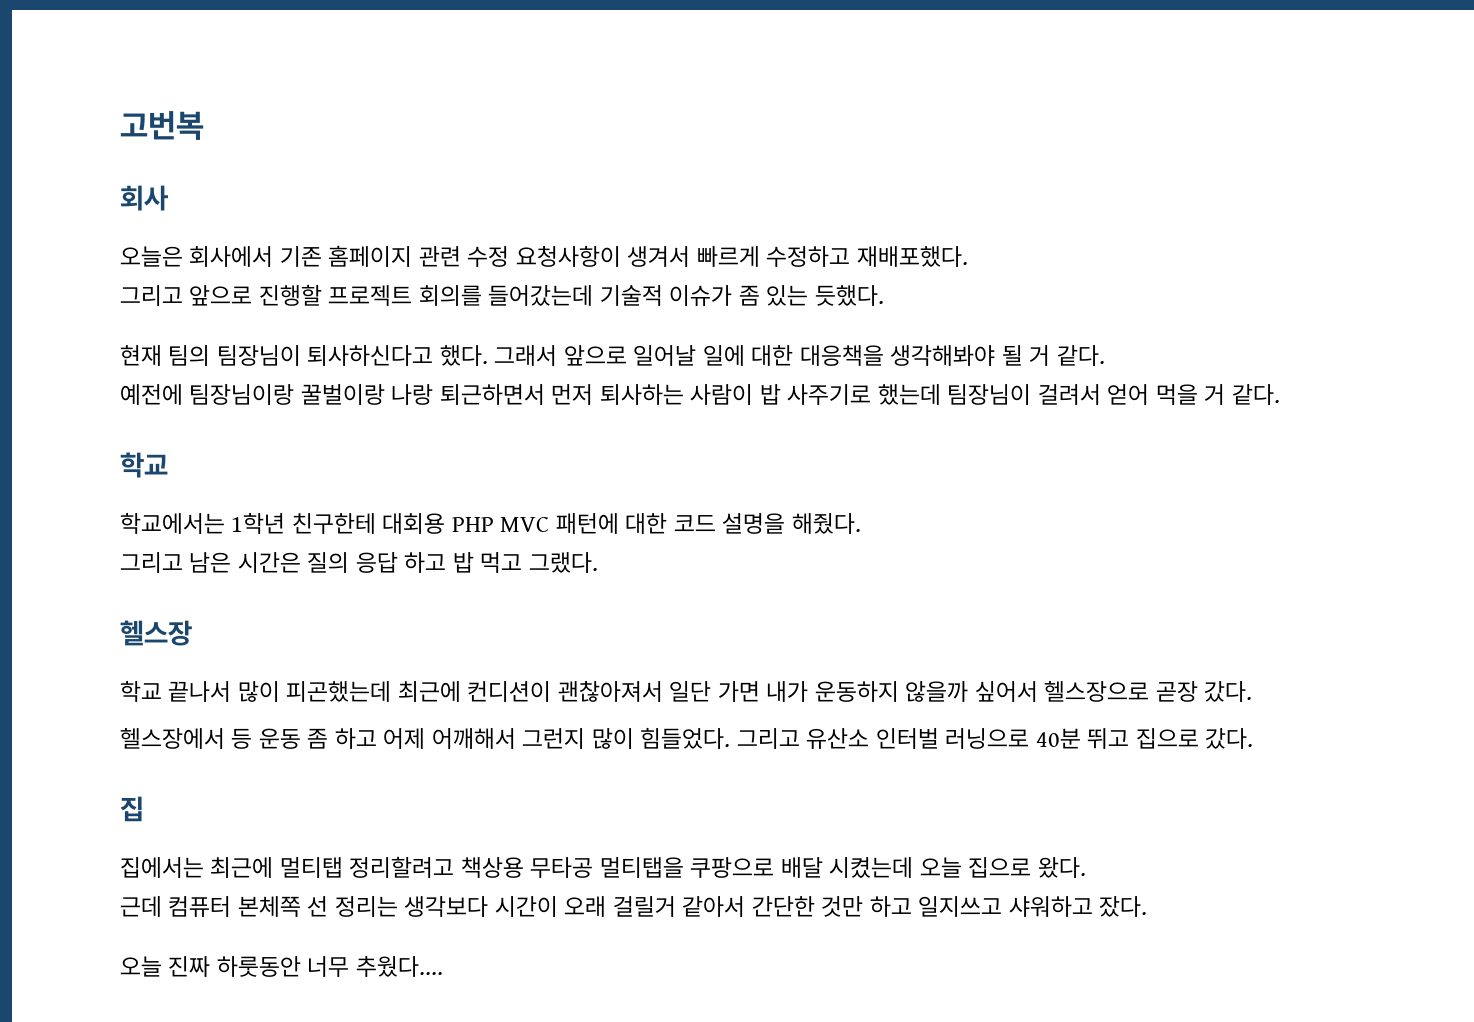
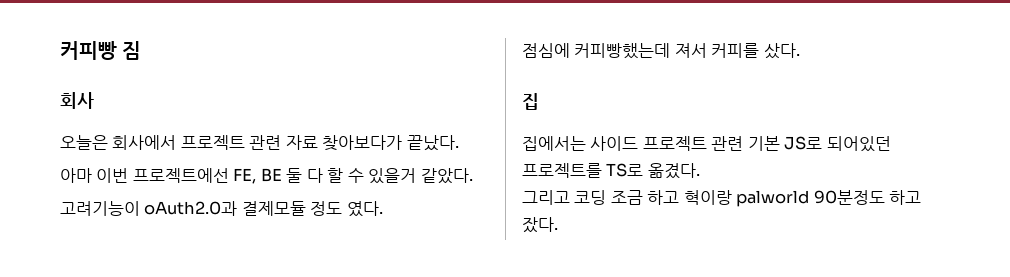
[120,111,204,140] 고번복 -> [60,41,142,60] 커피빵 짐
[279,245,968,267] [120,284,884,307] [120,345,1105,366] [120,384,1280,405] [120,452,168,478] [120,512,861,534] [120,552,598,573] [120,620,192,646] [120,680,1253,702] [120,727,1254,749] [120,796,144,822] [120,856,1086,879] [120,896,1148,917] [120,956,443,977] 기존 홈페이지 관련 수정 요청사항이 생겨서 빠르게 수정하고 재배포했다. // 그리고 앞으로 진행할 프로젝트 회의를 들어갔는데 기술적 이슈가 좀 있는 듯했다. // 현재 팀의 팀장님이 퇴사하신다고 했다. 그래서 앞으로 일어날 일에 대한 대응책을 생각해봐야 될 거 같다. // 예전에 팀장님이랑 꿀벌이랑 나랑 퇴근하면서 먼저 퇴사하는 사람이 밥 사주기로 했는데 팀장님이 걸려서 얻어 먹을 거 같다. // 학교 // 학교에서는 1학년 친구한테 대회용 PHP MVC 패턴에 대한 코드 설명을 해줬다. // 그리고 남은 시간은 질의 응답 하고 밥 먹고 그랬다. // 헬스장 // 학교 끝나서 많이 피곤했는데 최근에 컨디션이 괜찮아져서 일단 가면 내가 운동하지 않을까 싶어서 헬스장으로 곧장 갔다. // 헬스장에서 등 운동 좀 하고 어제 어깨해서 그런지 많이 힘들었다. 그리고 유산소 인터벌 러닝으로 40분 뛰고 집으로 갔다. // 집 // 집에서는 최근에 멀티탭 정리할려고 책상용 무타공 멀티탭을 쿠팡으로 배달 시켰는데 오늘 집으로 왔다. // 근데 컴퓨터 본체쪽 선 정리는 생각보다 시간이 오래 걸릴거 같아서 간단한 것만 하고 일지쓰고 샤워하고 잤다. // 오늘 진짜 하룻동안 너무 추웠다.... -> [180,135,459,151] [60,168,473,184] [60,201,383,217] [522,43,800,59] [522,93,539,110] [522,136,891,152] [522,163,700,179] [522,190,922,207] [522,217,558,233] 프로젝트 관련 자료 찾아보다가 끝났다. // 아마 이번 프로젝트에선 FE, BE 둘 다 할 수 있을거 같았다. // 고려기능이 oAuth2.0과 결제모듈 정도 였다. // 점심에 커피빵했는데 져서 커피를 샀다. // 집 // 집에서는 사이드 프로젝트 관련 기본 JS로 되어있던 프로젝트를 TS로 옮겼다. // 그리고 코딩 조금 하고 혁이랑 palworld 90분정도 하고 잤다.

